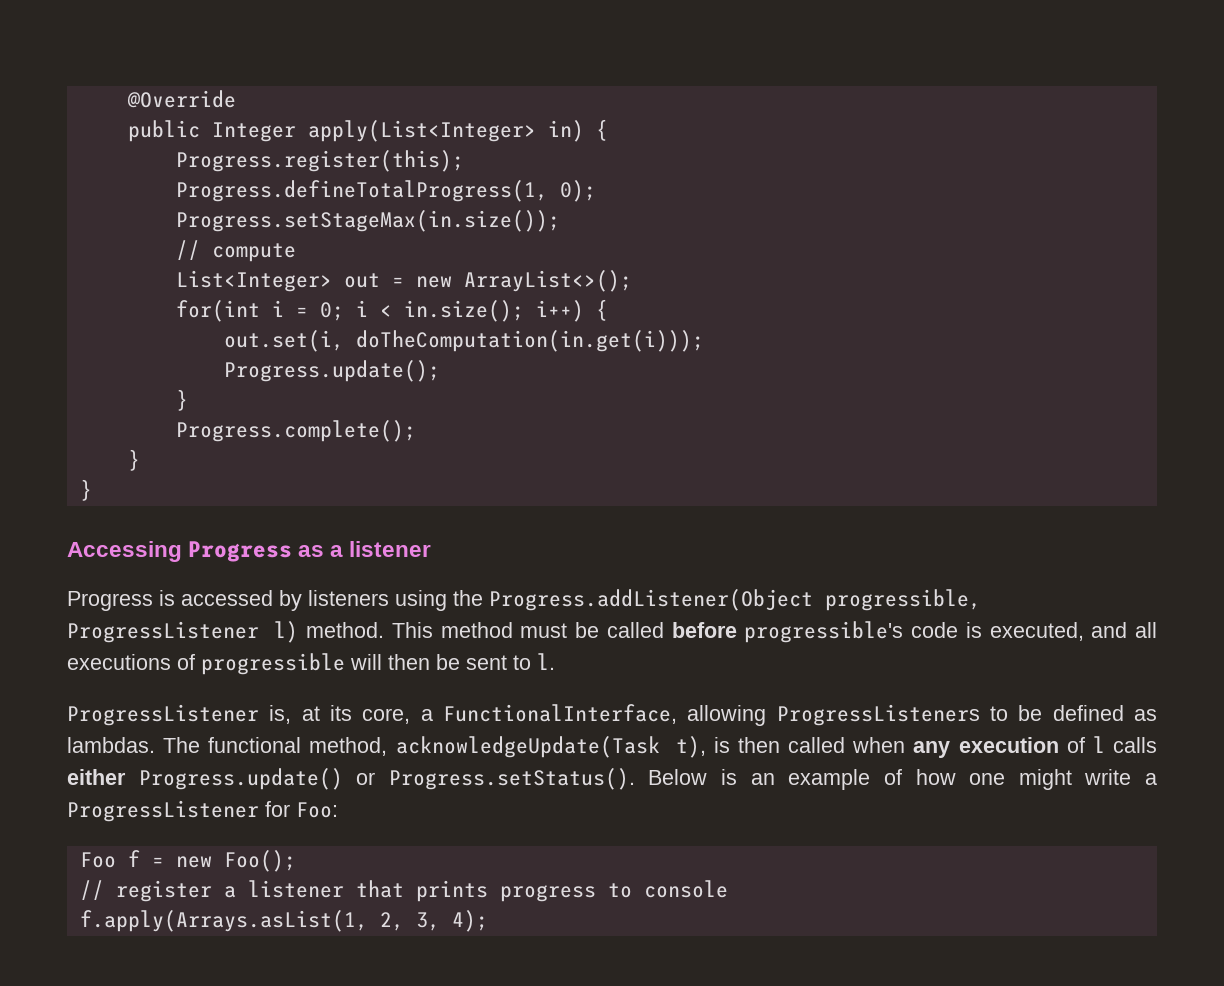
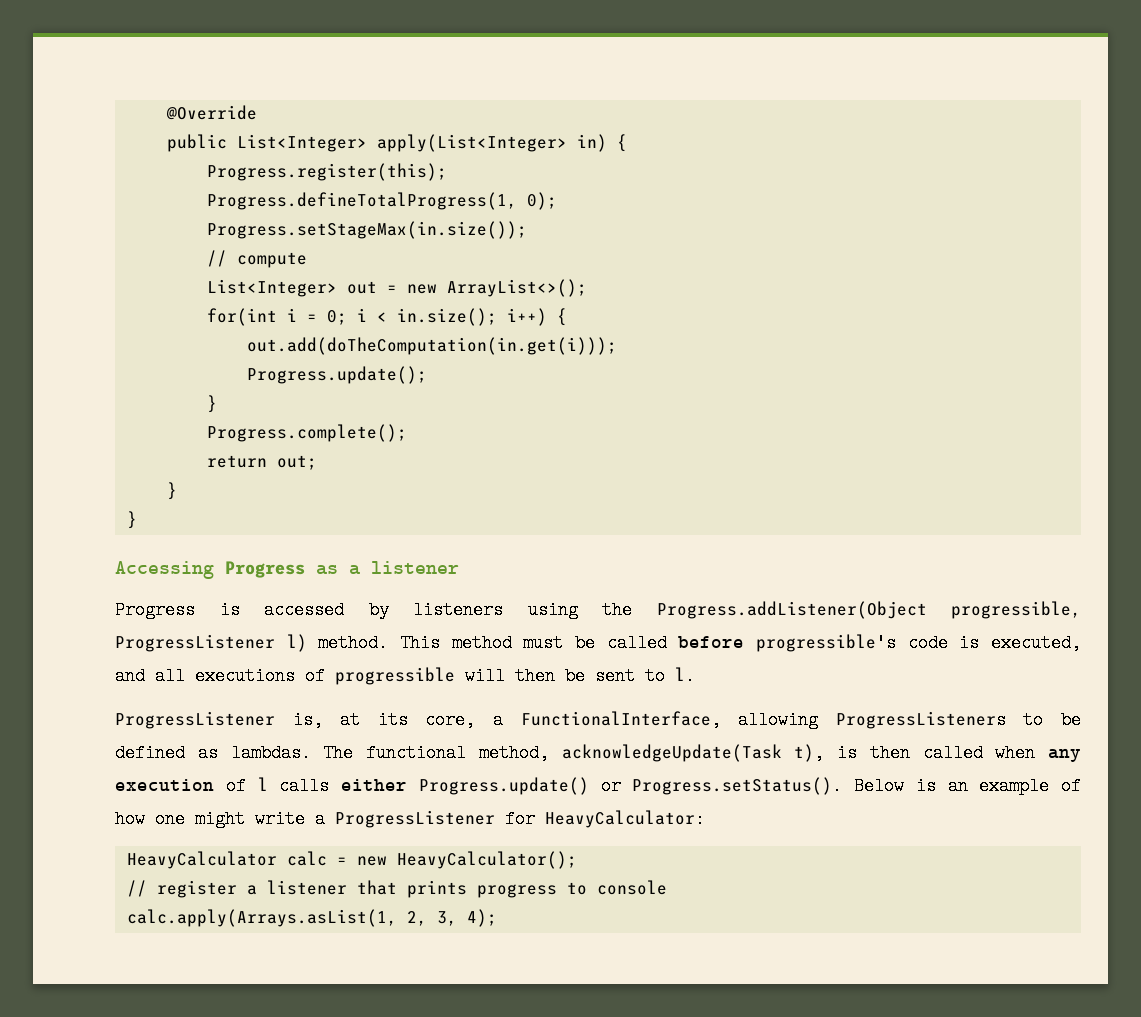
[211,122,296,142] Integer -> [236,134,367,152] List<Integer>
[223,330,704,352] out.set(i, doTheComputation(in.get(i))); -> [246,337,617,355] out.add(doTheComputation(in.get(i)));
(416, 431) none -> [206,455,317,470] // return out;
[296,802,338,818] [79,850,296,872] Foo: // Foo f = new Foo(); -> [545,810,705,828] [126,851,577,869] HeavyCalculator: // HeavyCalculator calc = new HeavyCalculator();
[79,910,368,932] f.apply(Arrays.asList(1, -> [126,909,397,927] calc.apply(Arrays.asList(1,

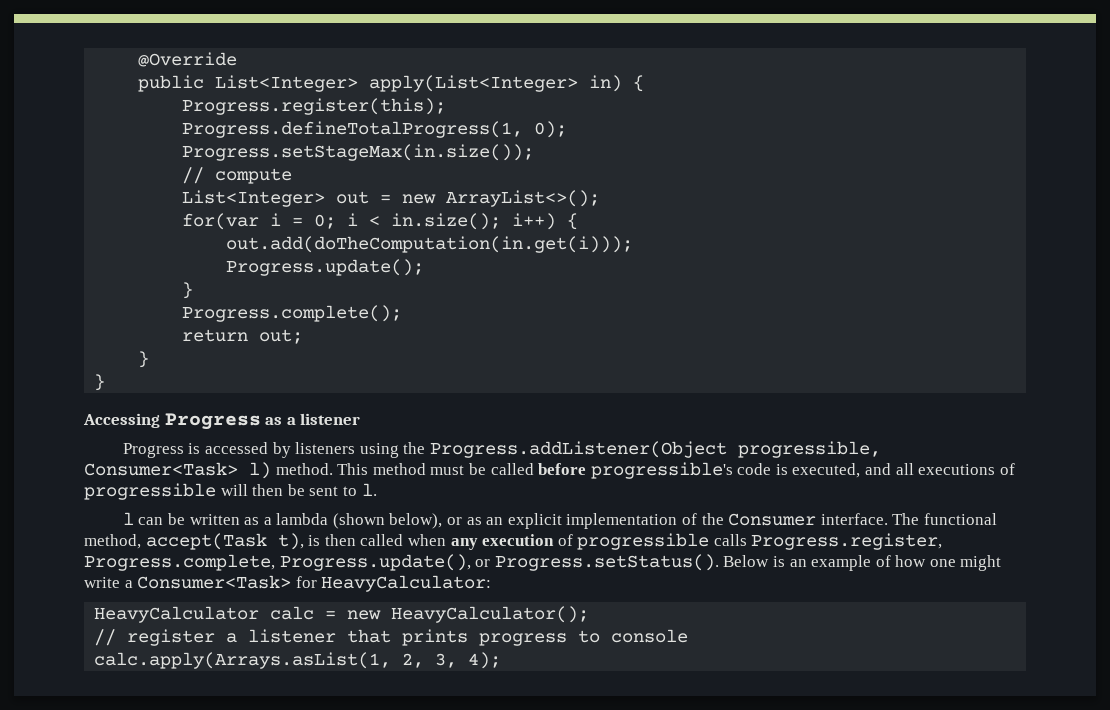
[206,308,277,326] for(int -> [182,213,260,230] for(var
[115,634,275,652] ProgressListener -> [84,462,238,476] Consumer<Task>
[115,711,1082,729] [115,744,311,762] ProgressListener is, at its core, a FunctionalInterface, allowing ProgressListeners to be defined as lambdas. -> [122,512,888,529] l can be written as a lambda (shown below), or as an explicit implementation of the Consumer interface.
[561,744,782,762] acknowledgeUpdate(Task -> [145,533,267,550] accept(Task
[257,777,589,795] l calls either Progress.update() -> [577,533,943,550] [84,554,471,571] progressible calls Progress.register, Progress.complete, Progress.update(),
[335,810,495,828] ProgressListener -> [137,575,292,589] Consumer<Task>

